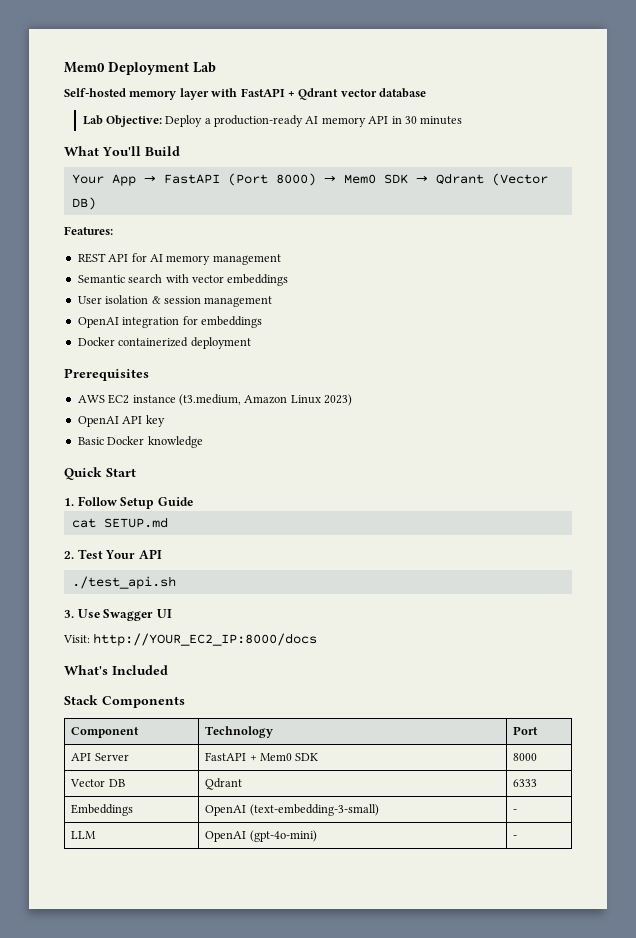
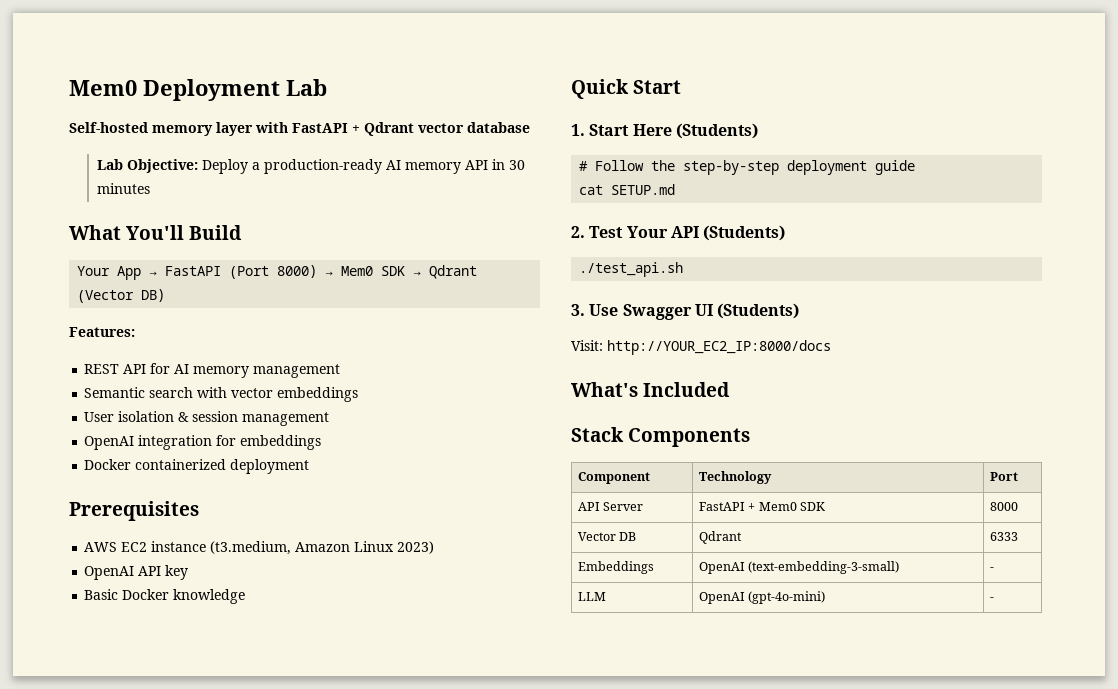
[77,496,193,509] Follow Setup Guide -> [589,123,758,139] [579,160,916,175] Start Here (Students) // # Follow the step-by-step deployment guide
(162, 554) none -> [703,225,786,241] (Students)
(172, 613) none -> [717,303,800,319] (Students)

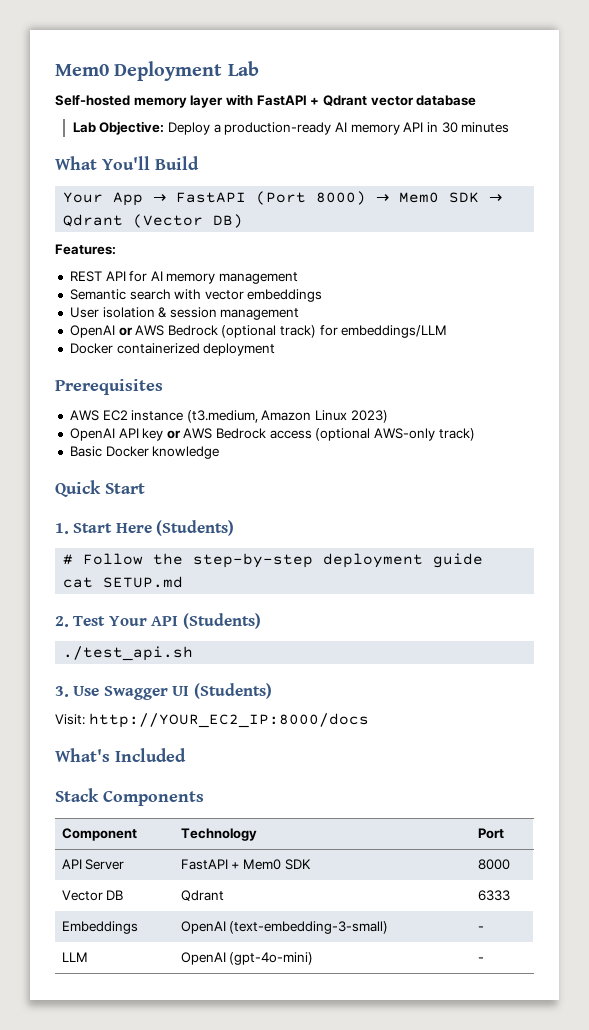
[138,435,322,450] integration for embeddings -> [118,325,448,338] or AWS Bedrock (optional track) for embeddings/LLM
(189, 572) none -> [166,428,475,441] or AWS Bedrock access (optional AWS-only track)

